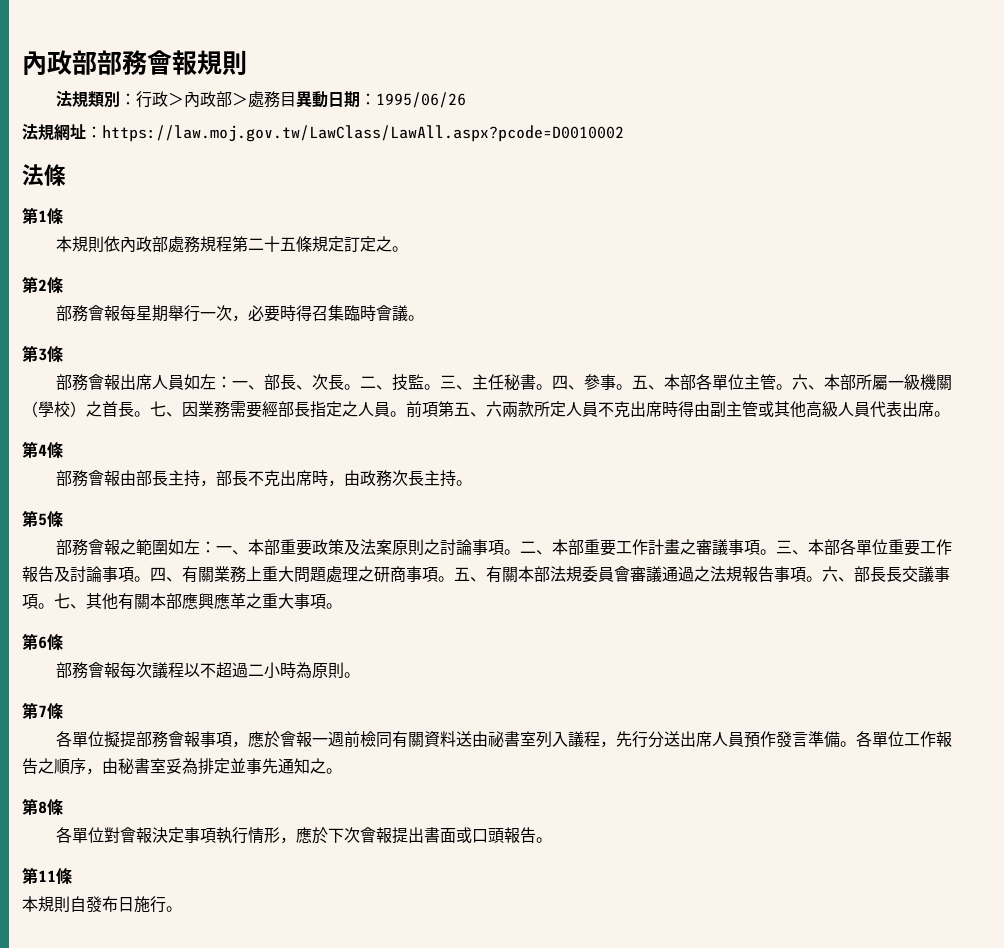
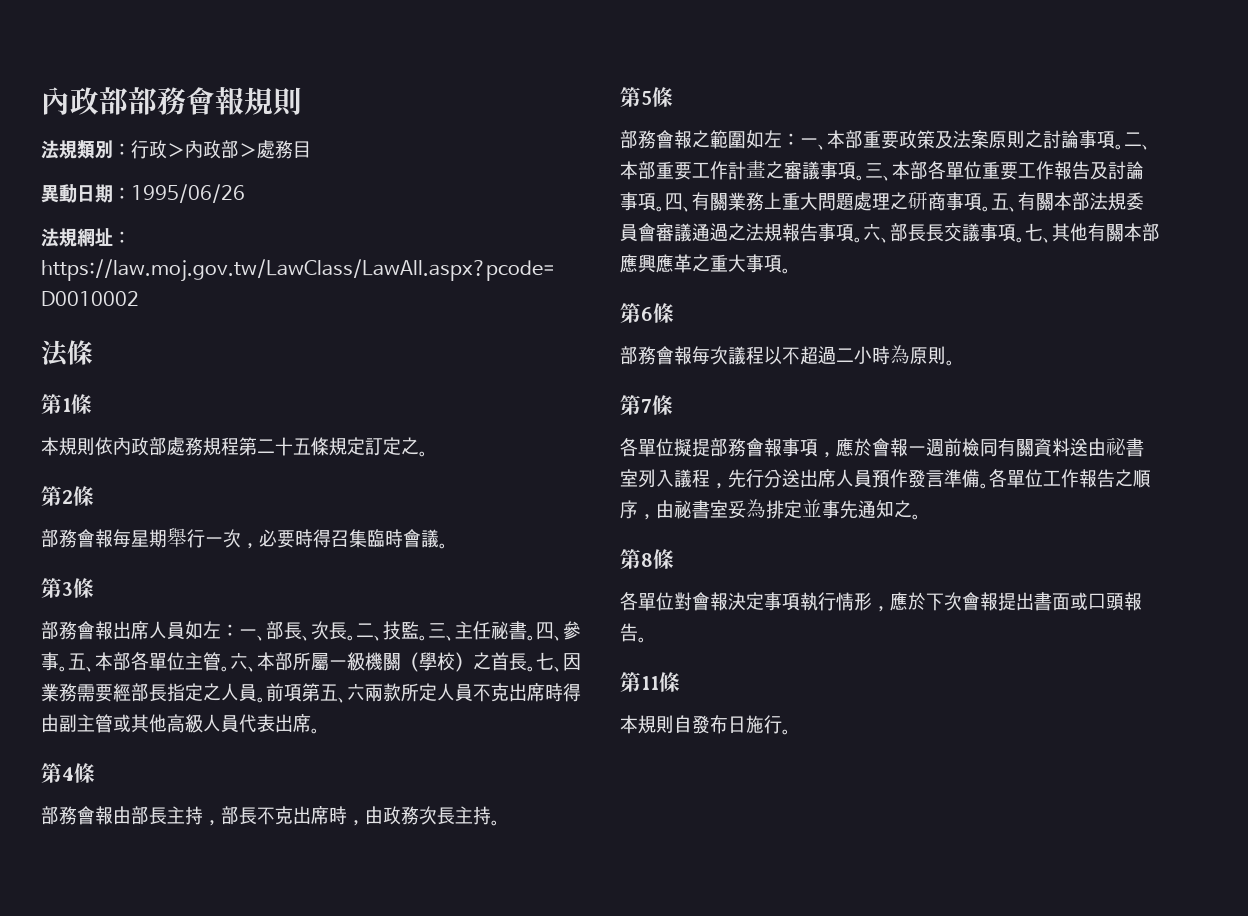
(297, 99) none -> (311, 149) //

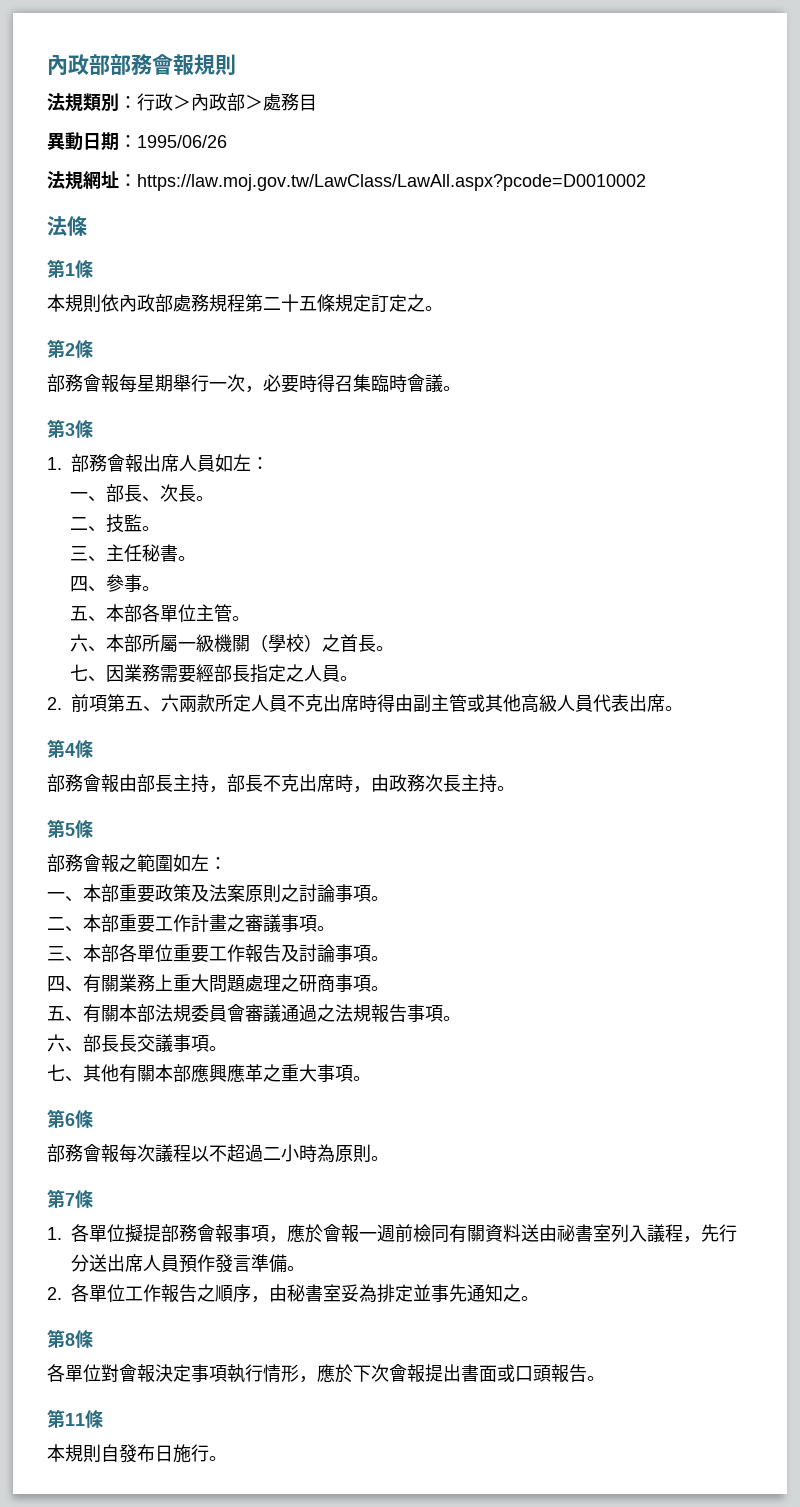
(94, 588) none -> [47,457,62,470] 1.
(239, 630) none -> (269, 463) //
(356, 638) none -> (214, 498) //
(428, 638) none -> (160, 528) //
(536, 638) none -> (196, 558) //
(68, 669) none -> (160, 588) //
(230, 669) none -> (250, 618) //
(536, 669) none -> (394, 648) //
(266, 700) none -> [47,697,62,710] // 2.
(800, 139) none -> (227, 863) //
(1124, 147) none -> (389, 898) //
(865, 178) none -> (335, 928) //
(665, 209) none -> (389, 958) //
(991, 209) none -> (389, 988) //
(863, 240) none -> (461, 1018) //
(1025, 240) none -> (227, 1048) //
(673, 405) none -> [47,1227,62,1240] 1.
(989, 486) none -> [47,1287,62,1300] // 2.

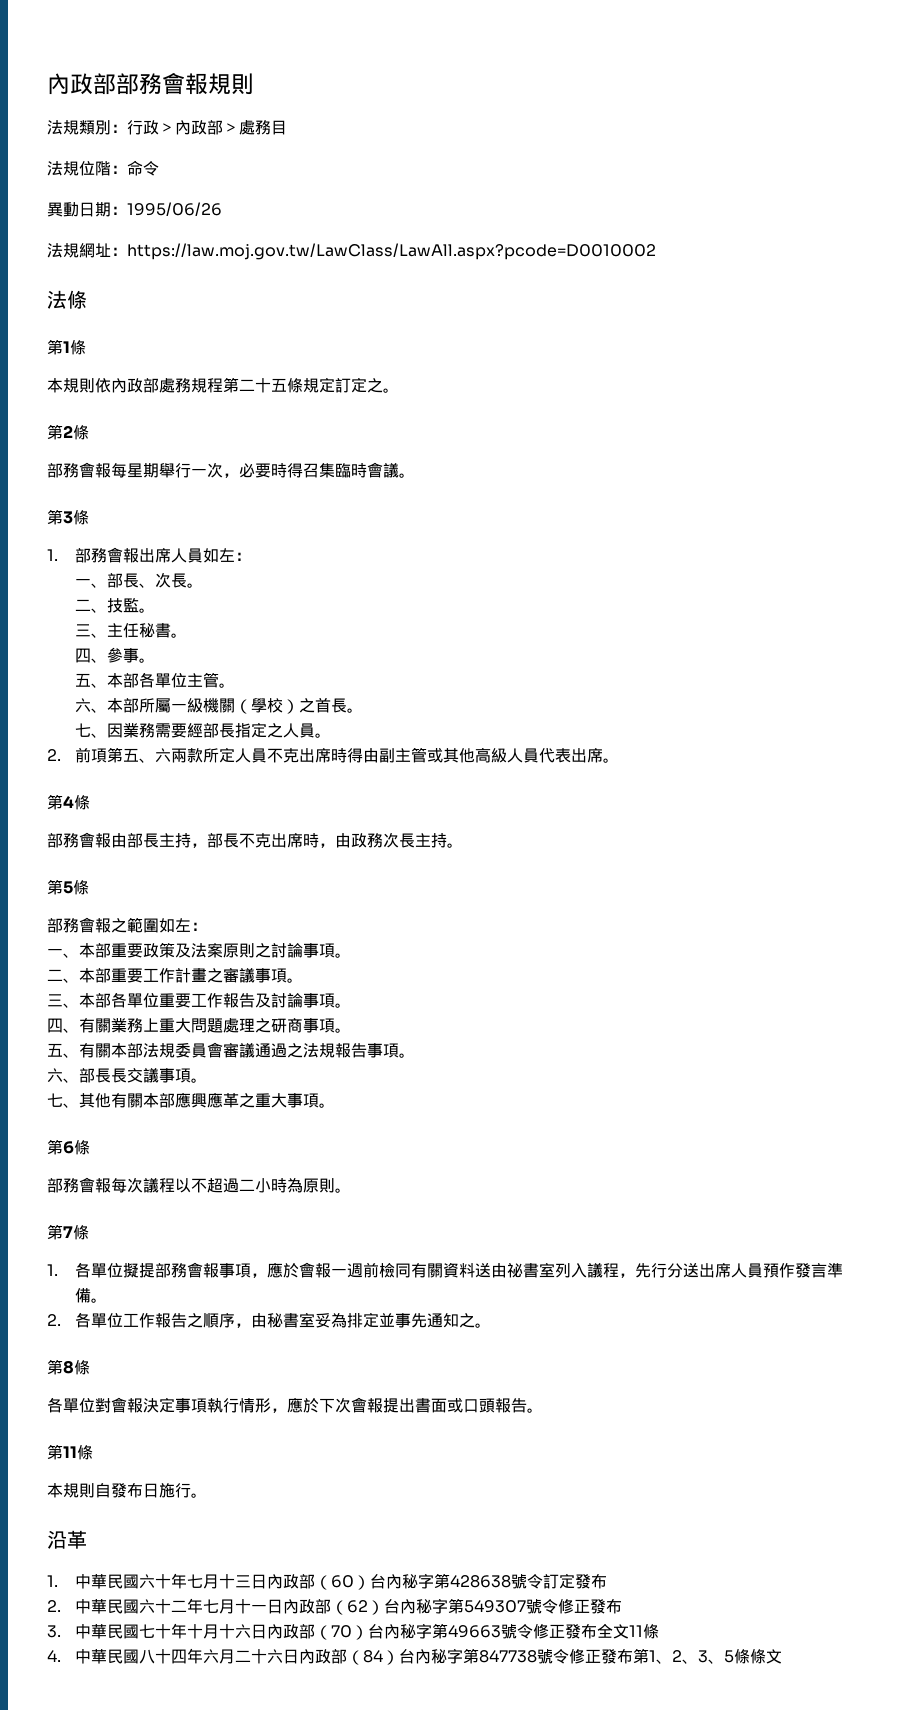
(317, 102) none -> [47,160,159,176] // 法規位階：命令
(227, 1458) none -> [47,1530,87,1549] [47,1573,607,1590] [47,1598,622,1615] [47,1623,659,1640] [47,1648,782,1665] // 沿革 // 1.中華民國六十年七月十三日內政部（60）台內秘字第428638號令訂定發布 // 2.中華民國六十二年七月十一日內政部（62）台內秘字第549307號令修正發布 // 3.中華民國七十年十月十六日內政部（70）台內秘字第49663號令修正發布全文11條 // 4.中華民國八十四年六月二十六日內政部（84）台內秘字第847738號令修正發布第1、2、3、5條條文

